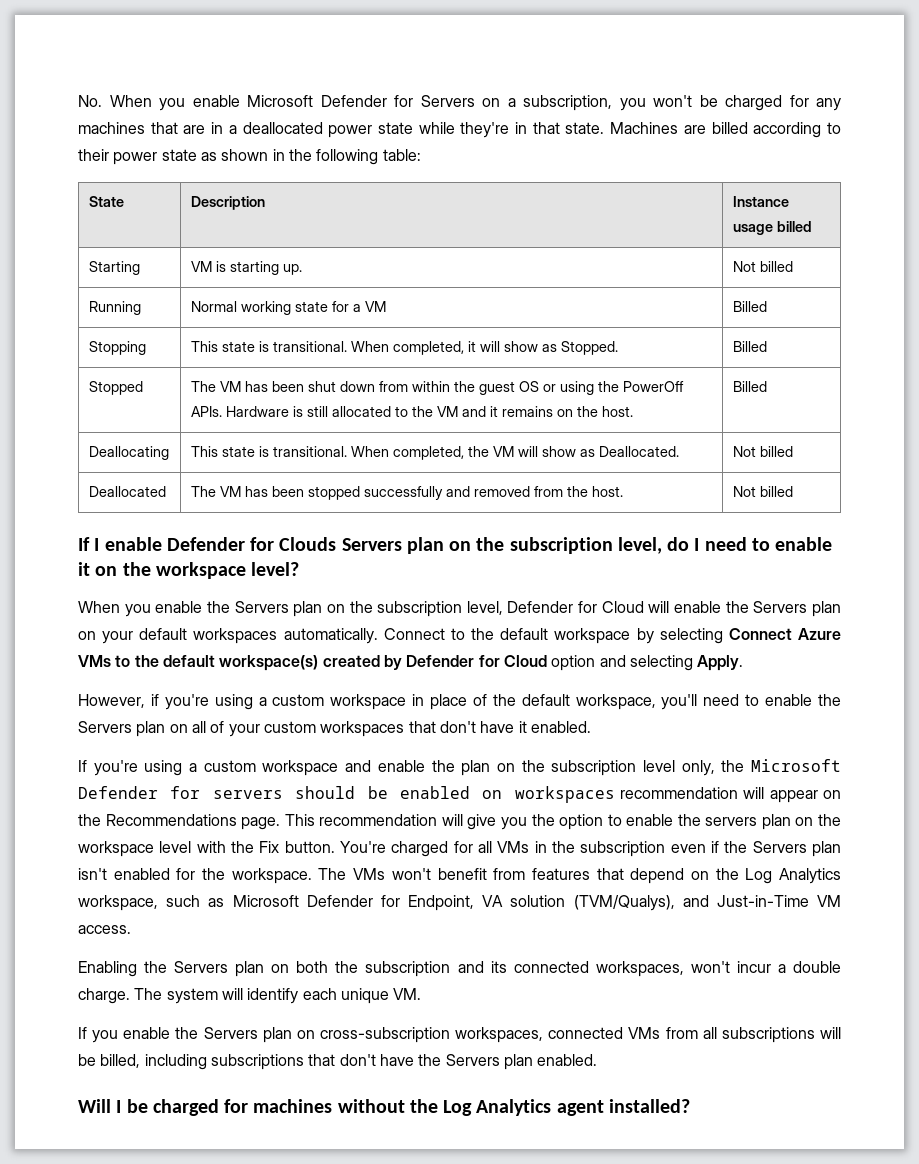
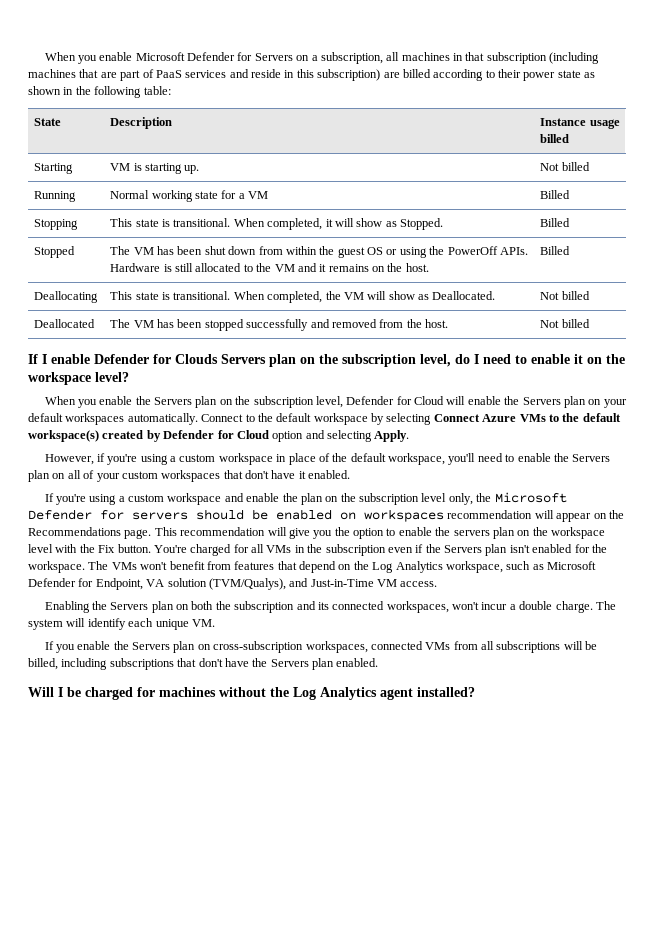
[78,95,102,107] No. -> (44, 56) none
[619,95,841,111] [78,122,679,138] you won't be charged for any machines that are in a deallocated power state while they're in that state. Machines -> [386,52,600,64] [28,69,381,81] all machines in that subscription (including machines that are part of PaaS services and reside in this subscription)

